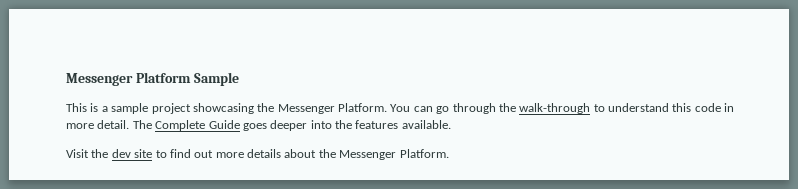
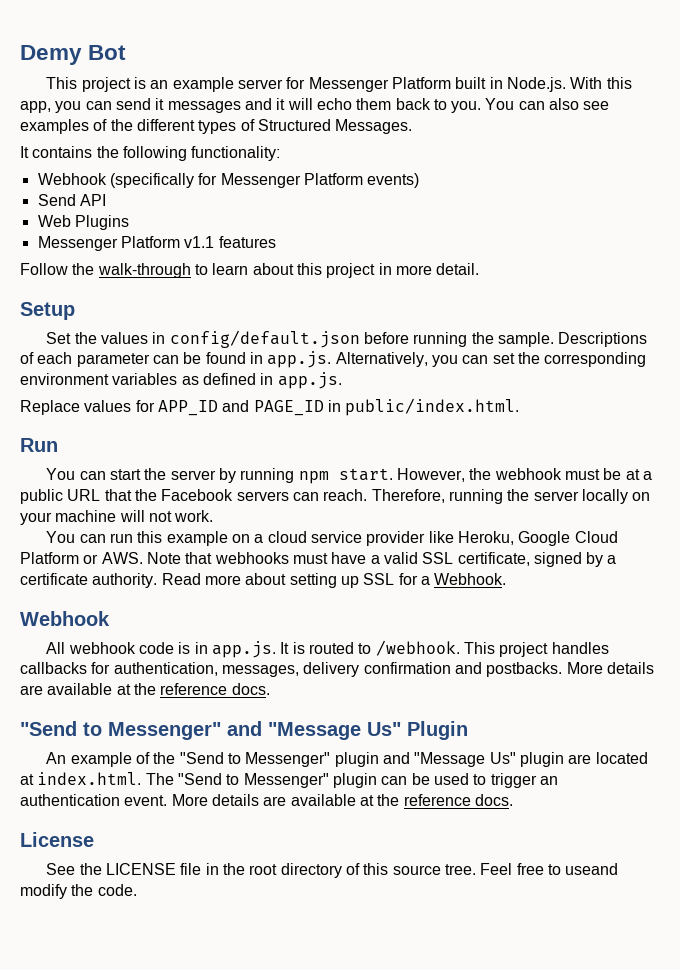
[66,72,239,86] [66,103,735,114] [66,120,451,131] [66,149,449,160] Messenger Platform Sample // This is a sample project showcasing the Messenger Platform. You can go through the walk-through to understand this code in more detail. The Complete Guide goes deeper into the features available. // Visit the dev site to find out more details about the Messenger Platform. -> [20,45,127,65] [46,77,632,92] [20,98,610,113] [20,119,413,134] [20,146,281,161] [37,173,420,188] [37,194,106,206] [37,215,129,230] [37,236,276,251] [20,263,480,278] [20,302,75,320] [46,330,648,348] [20,351,647,368] [20,372,342,389] [20,398,520,416] [20,438,58,452] [46,468,652,484] [20,489,651,504] [20,510,214,525] [46,531,618,546] [20,552,617,567] [20,573,507,588] [20,611,110,626] [46,640,609,658] [20,662,654,677] [20,683,270,695] [20,721,468,740] [46,752,648,767] [20,772,558,788] [20,794,513,806] [20,832,94,847] [46,863,619,878] [20,884,137,899] Demy Bot // This project is an example server for Messenger Platform built in Node.js. With this app, you can send it messages and it will echo them back to you. You can also see examples of the different types of Structured Messages. // It contains the following functionality: // Webhook (specifically for Messenger Platform events) // Send API // Web Plugins // Messenger Platform v1.1 features // Follow the walk-through to learn about this project in more detail. // Setup // Set the values in config/default.json before running the sample. Descriptions of each parameter can be found in app.js. Alternatively, you can set the corresponding environment variables as defined in app.js. // Replace values for APP_ID and PAGE_ID in public/index.html. // Run // You can start the server by running npm start. However, the webhook must be at a public URL that the Facebook servers can reach. Therefore, running the server locally on your machine will not work. // You can run this example on a cloud service provider like Heroku, Google Cloud Platform or AWS. Note that webhooks must have a valid SSL certificate, signed by a certificate authority. Read more about setting up SSL for a Webhook. // Webhook // All webhook code is in app.js. It is routed to /webhook. This project handles callbacks for authentication, messages, delivery confirmation and postbacks. More details are available at the reference docs. // "Send to Messenger" and "Message Us" Plugin // An example of the "Send to Messenger" plugin and "Message Us" plugin are located at index.html. The "Send to Messenger" plugin can be used to trigger an authentication event. More details are available at the reference docs. // License // See the LICENSE file in the root directory of this source tree. Feel free to useand modify the code.

